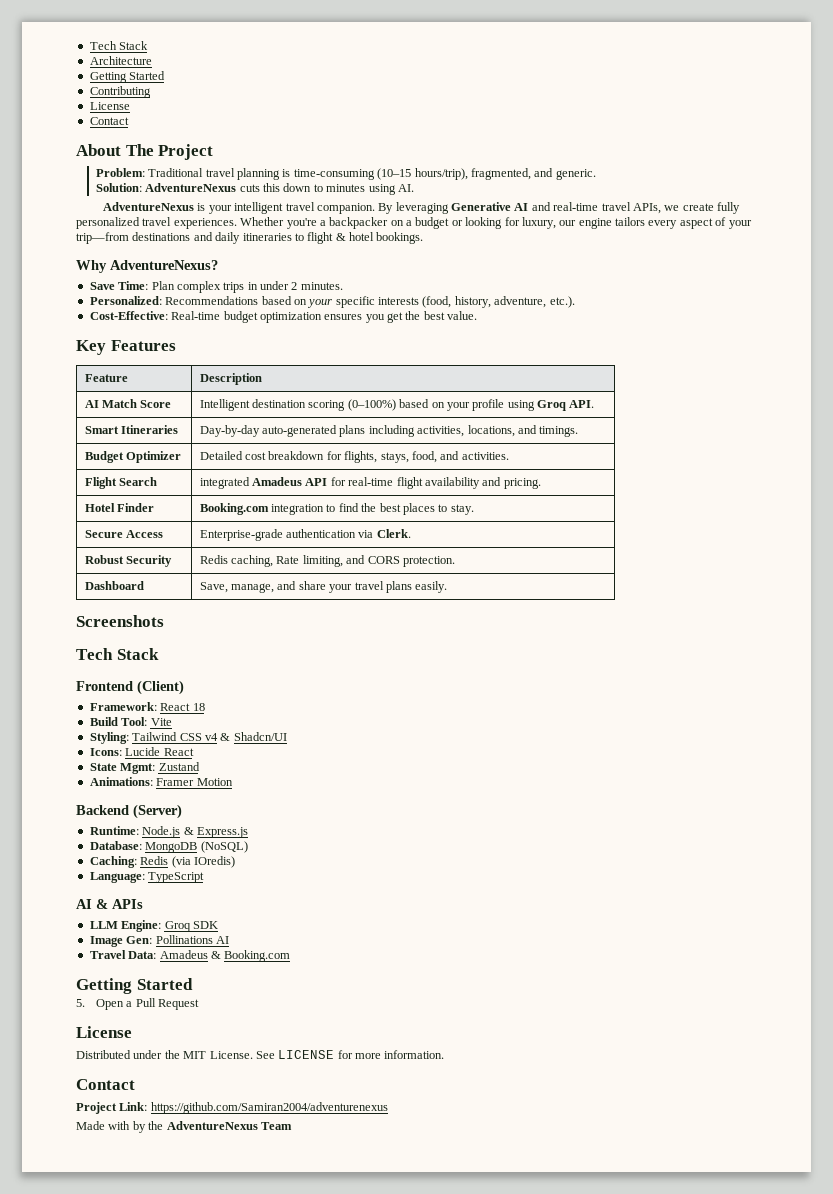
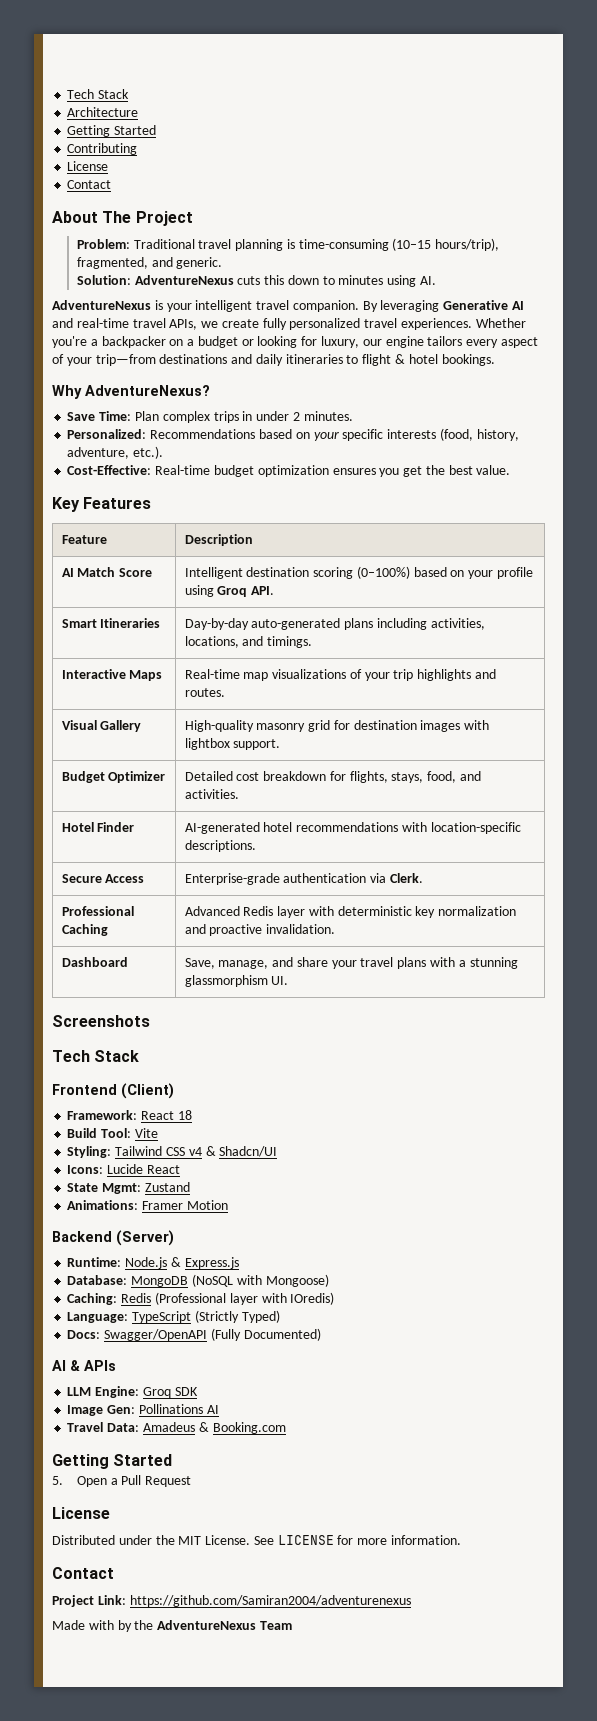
(579, 431) none -> [61,669,163,681] [184,669,496,681] [184,688,225,697] [61,720,142,732] [184,720,490,732] [184,738,281,750] // Interactive Maps | Real-time map visualizations of your trip highlights and routes. // Visual Gallery | High-quality masonry grid for destination images with lightbox support.
[84,477,158,489] [199,477,541,489] [84,503,155,512] [199,503,474,515] Flight Search | integrated Amadeus API for real-time flight availability and pricing. // Hotel Finder | Booking.com integration to find the best places to stay. -> [61,822,135,832] [184,822,521,834] [184,840,256,852] Hotel Finder | AI-generated hotel recommendations with location-specific descriptions.
[84,555,173,567] [199,555,455,567] Robust Security | Redis caching, Rate limiting, and CORS protection. -> [61,906,134,916] [61,924,108,936] [184,906,517,918] [184,924,336,936] Professional Caching | Advanced Redis layer with deterministic key normalization and proactive invalidation.
[415,581,448,593] easily. -> [429,957,518,969] [184,975,289,987] with a stunning glassmorphism UI.
[200,841,248,853] (NoSQL) -> [191,1274,329,1287] (NoSQL with Mongoose)
[171,856,191,868] (via -> [154,1292,287,1305] (Professional layer with
(205, 877) none -> [194,1310,280,1323] [67,1328,321,1341] (Strictly Typed) // Docs: Swagger/OpenAPI (Fully Documented)

